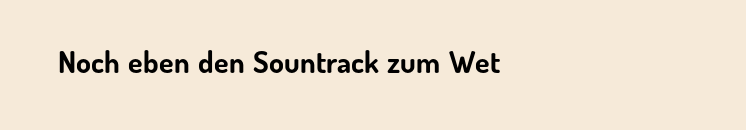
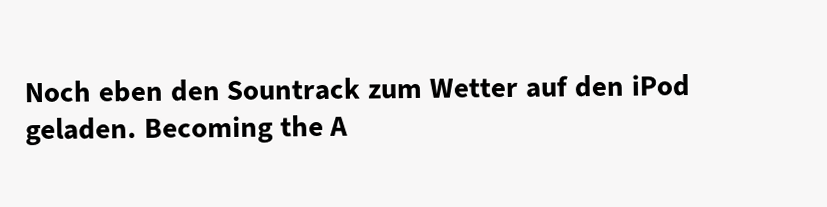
[448,51,500,73] Wet -> [429,74,690,98] [25,114,349,146] Wetter auf den iPod geladen. Becoming the A

